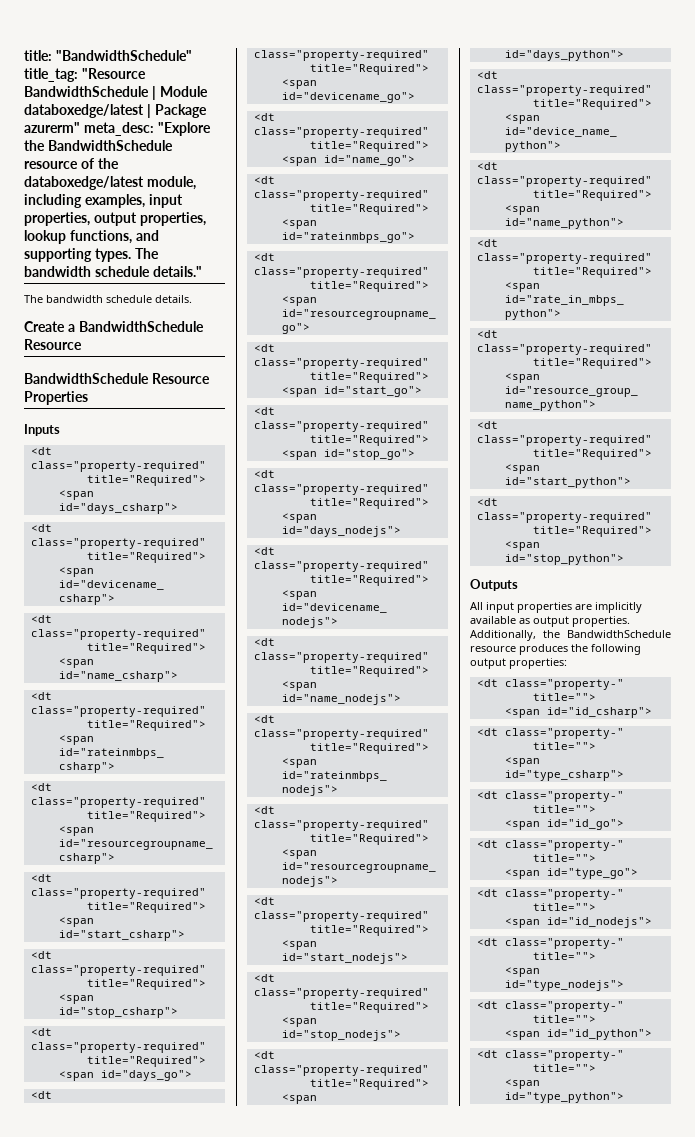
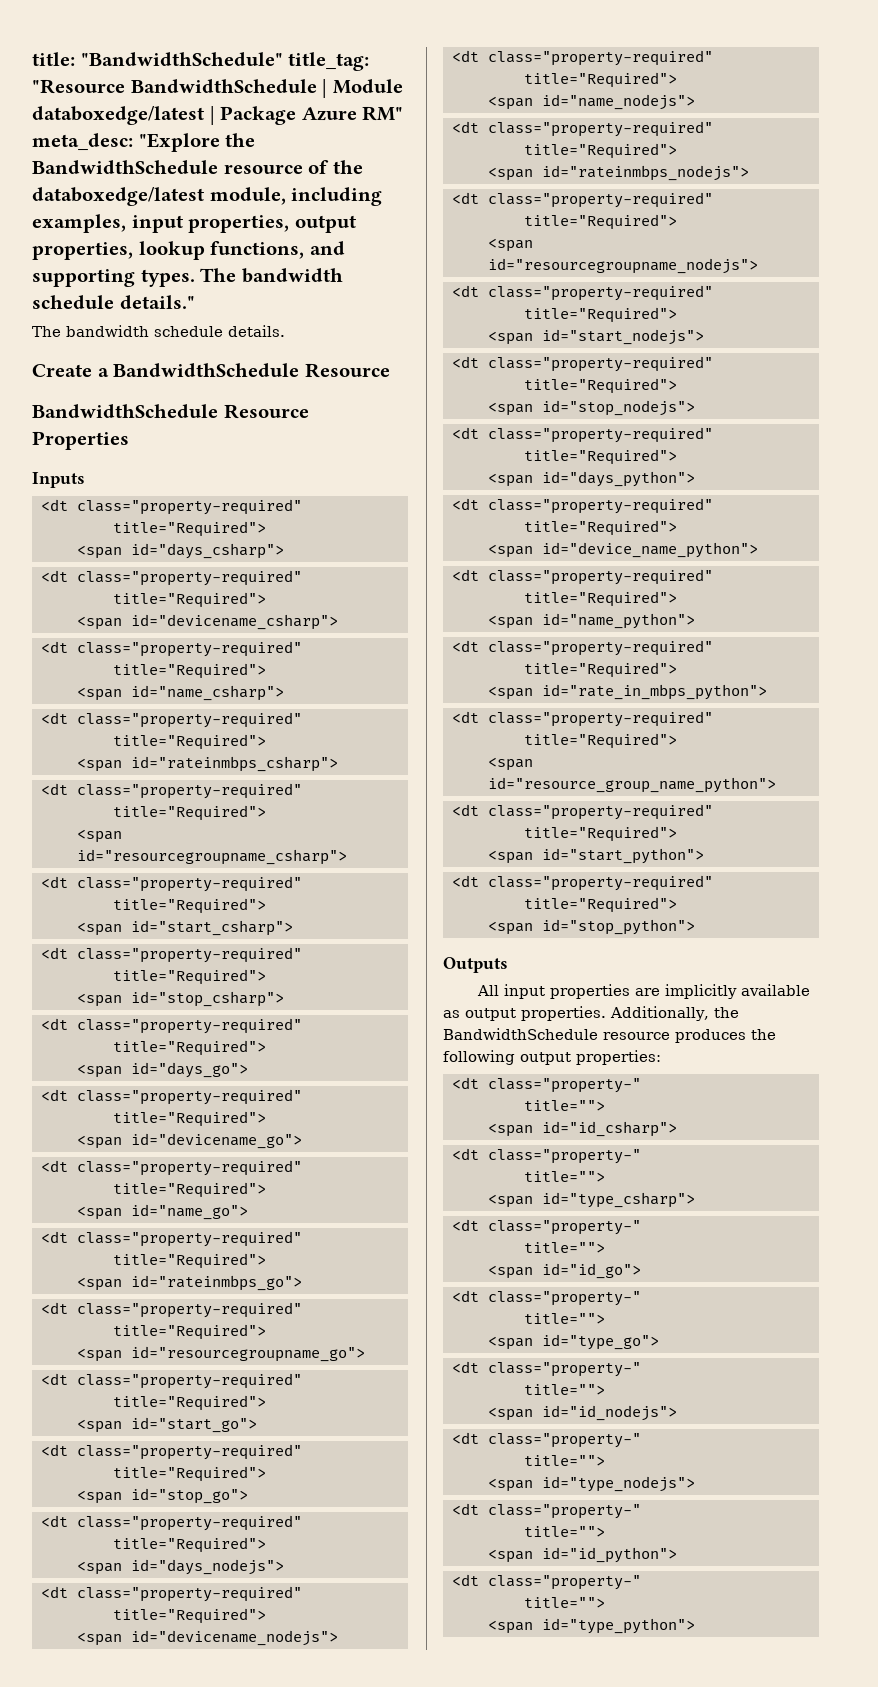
[24,122,80,133] azurerm" -> [301,106,404,121] Azure RM"

